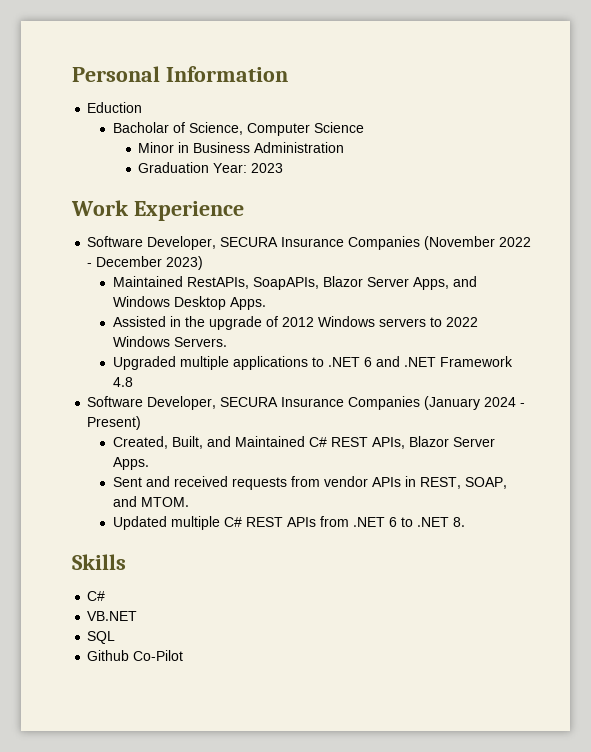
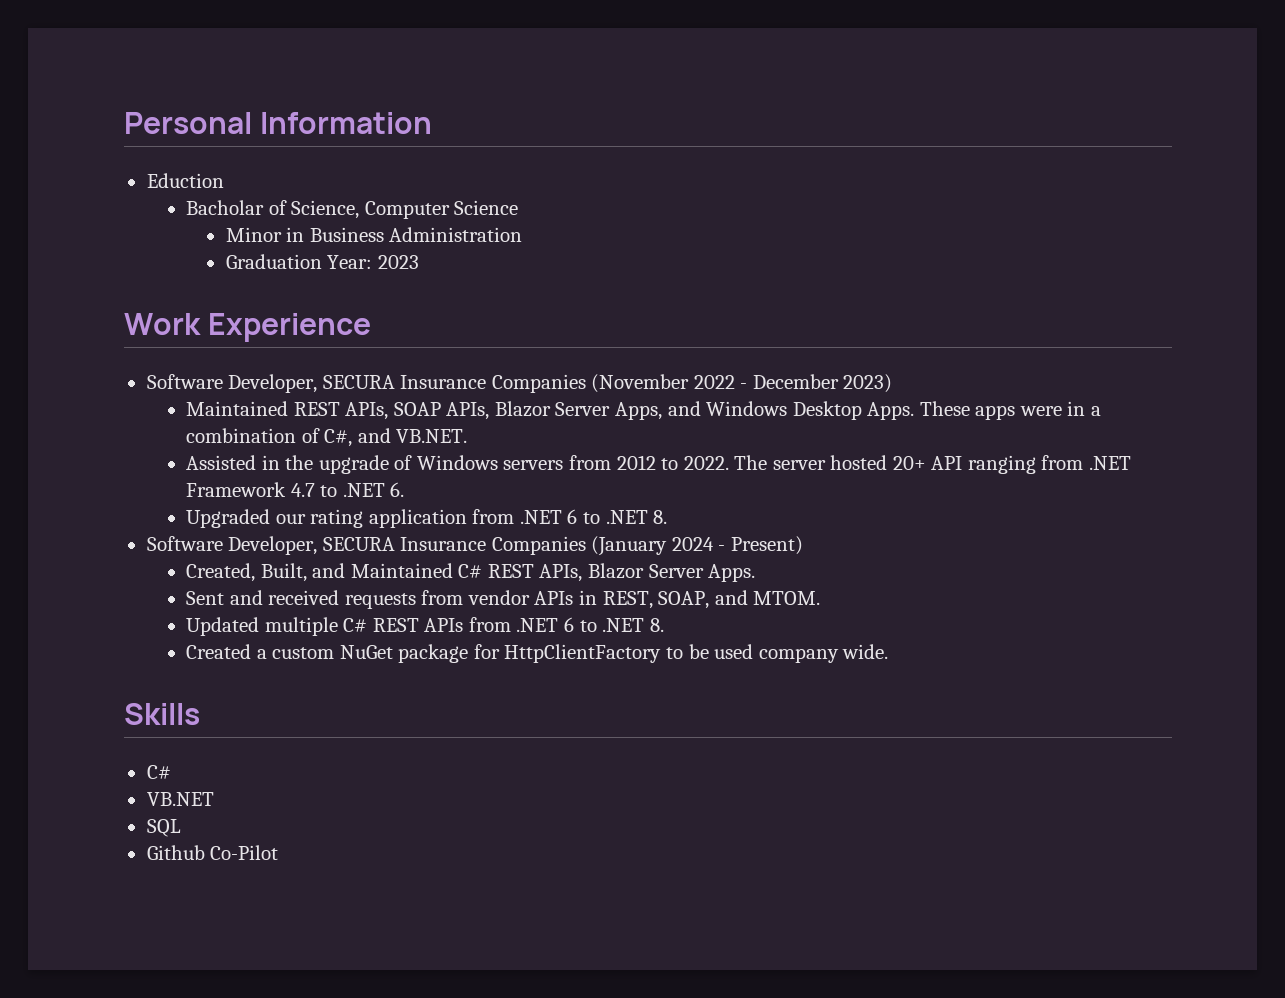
[186,277,319,290] RestAPIs, SoapAPIs, -> [293,402,490,420] REST APIs, SOAP APIs,
(266, 303) none -> [919,401,1101,420] [186,428,468,447] These apps were in a combination of C#, and VB.NET.
[281,317,314,327] 2012 -> (413, 462) none
[429,317,478,327] [112,336,227,347] [112,356,513,370] [112,377,133,387] to 2022 Windows Servers. // Upgraded multiple applications to .NET 6 and .NET Framework 4.8 -> [568,455,1131,474] [186,482,405,497] [186,509,668,528] from 2012 to 2022. The server hosted 20+ API ranging from .NET Framework 4.7 to .NET 6. // Upgraded our rating application from .NET 6 to .NET 8.
(465, 522) none -> [186,644,889,663] // Created a custom NuGet package for HttpClientFactory to be used company wide.

